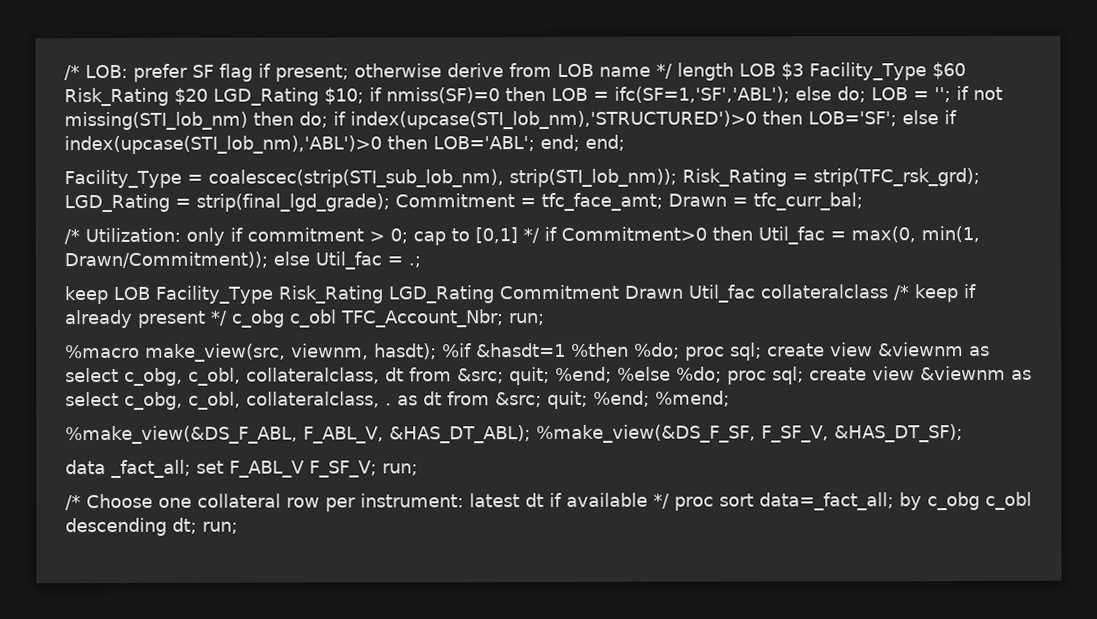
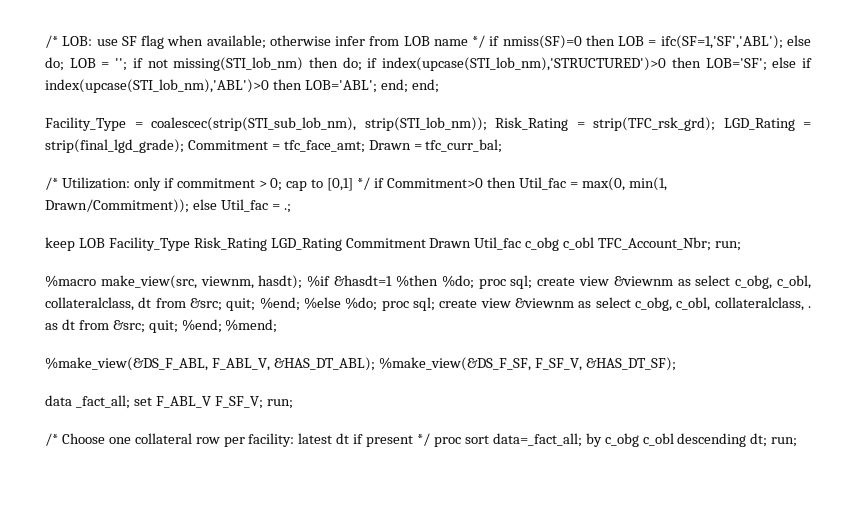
[133,63,188,82] prefer -> [96,39,118,46] use
[258,62,966,82] [64,87,364,107] if present; otherwise derive from LOB name */ length LOB $3 Facility_Type $60 Risk_Rating $20 LGD_Rating $10; -> [167,35,486,49] when available; otherwise infer from LOB name */
[759,284,976,303] [65,309,228,329] collateralclass /* keep if already present */ -> (522, 243) none
[360,493,464,508] instrument: -> [248,433,295,447] facility:
[566,492,648,507] available -> [366,435,414,447] present

